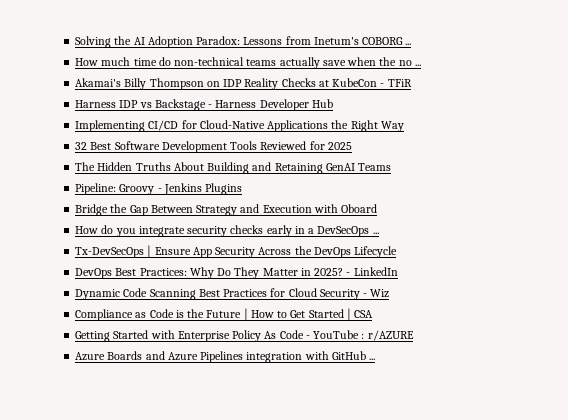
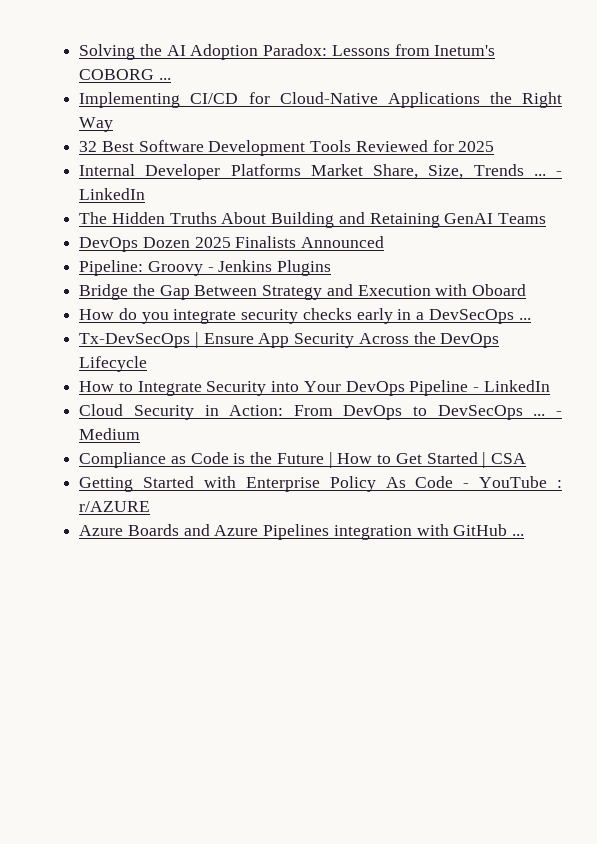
[75,57,421,69] [75,78,412,90] [75,99,333,111] // How much time do non-technical teams actually save when the no ... // Akamai's Billy Thompson on IDP Reality Checks at KubeCon - TFiR // Harness IDP vs Backstage - Harness Developer Hub -> (171, 79) none
(352, 146) none -> [79,164,562,180] [79,188,146,200] // Internal Developer Platforms Market Share, Size, Trends ... - LinkedIn
(392, 167) none -> [79,236,385,252] // DevOps Dozen 2025 Finalists Announced
[75,267,398,279] [75,288,390,300] DevOps Best Practices: Why Do They Matter in 2025? - LinkedIn // Dynamic Code Scanning Best Practices for Cloud Security - Wiz -> [79,380,550,396] [79,404,563,420] [79,428,141,440] How to Integrate Security into Your DevOps Pipeline - LinkedIn // Cloud Security in Action: From DevOps to DevSecOps ... - Medium

